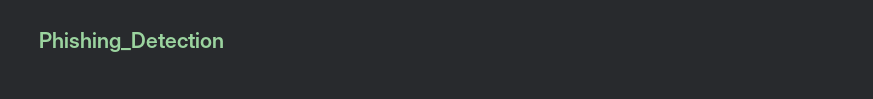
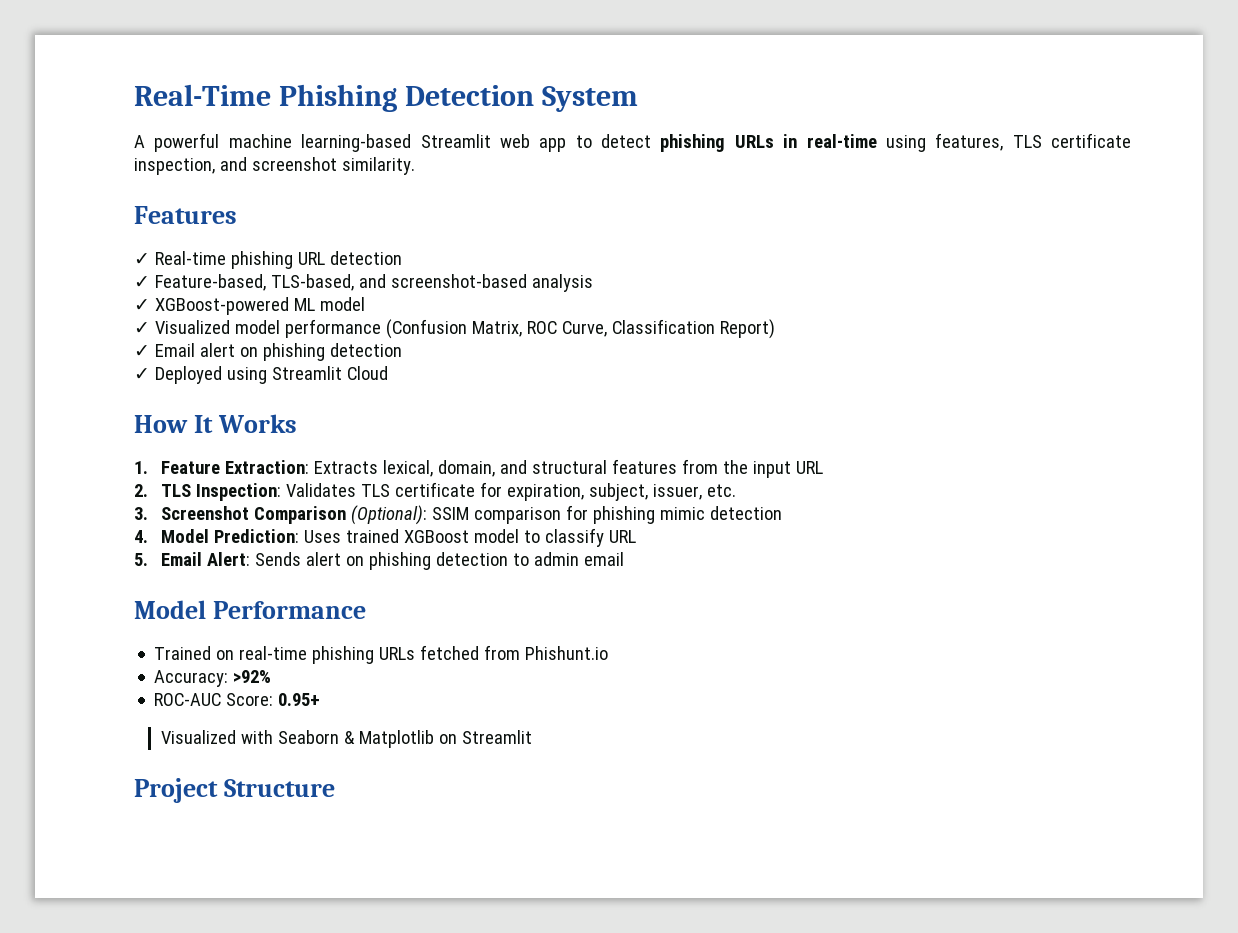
[39,32,224,52] Phishing_Detection -> [134,84,639,112] [134,133,1131,152] [134,157,415,175] [134,206,237,224] [134,251,402,269] [134,274,593,292] [134,297,365,315] [134,319,775,339] [134,343,402,361] [134,366,388,384] [134,414,298,433] [134,459,824,478] [134,482,737,501] [134,505,783,525] [134,528,637,547] [134,552,625,570] [134,600,367,619] [154,645,609,664] [154,670,272,687] [154,693,321,706] [161,730,533,748] [134,778,336,803] Real-Time Phishing Detection System // A powerful machine learning-based Streamlit web app to detect phishing URLs in real-time using features, TLS certificate inspection, and screenshot similarity. // Features // ✓ Real-time phishing URL detection // ✓ Feature-based, TLS-based, and screenshot-based analysis // ✓ XGBoost-powered ML model // ✓ Visualized model performance (Confusion Matrix, ROC Curve, Classification Report) // ✓ Email alert on phishing detection // ✓ Deployed using Streamlit Cloud // How It Works // 1. Feature Extraction: Extracts lexical, domain, and structural features from the input URL // 2. TLS Inspection: Validates TLS certificate for expiration, subject, issuer, etc. // 3. Screenshot Comparison (Optional): SSIM comparison for phishing mimic detection // 4. Model Prediction: Uses trained XGBoost model to classify URL // 5. Email Alert: Sends alert on phishing detection to admin email // Model Performance // Trained on real-time phishing URLs fetched from Phishunt.io // Accuracy: >92% // ROC-AUC Score: 0.95+ // Visualized with Seaborn & Matplotlib on Streamlit // Project Structure

